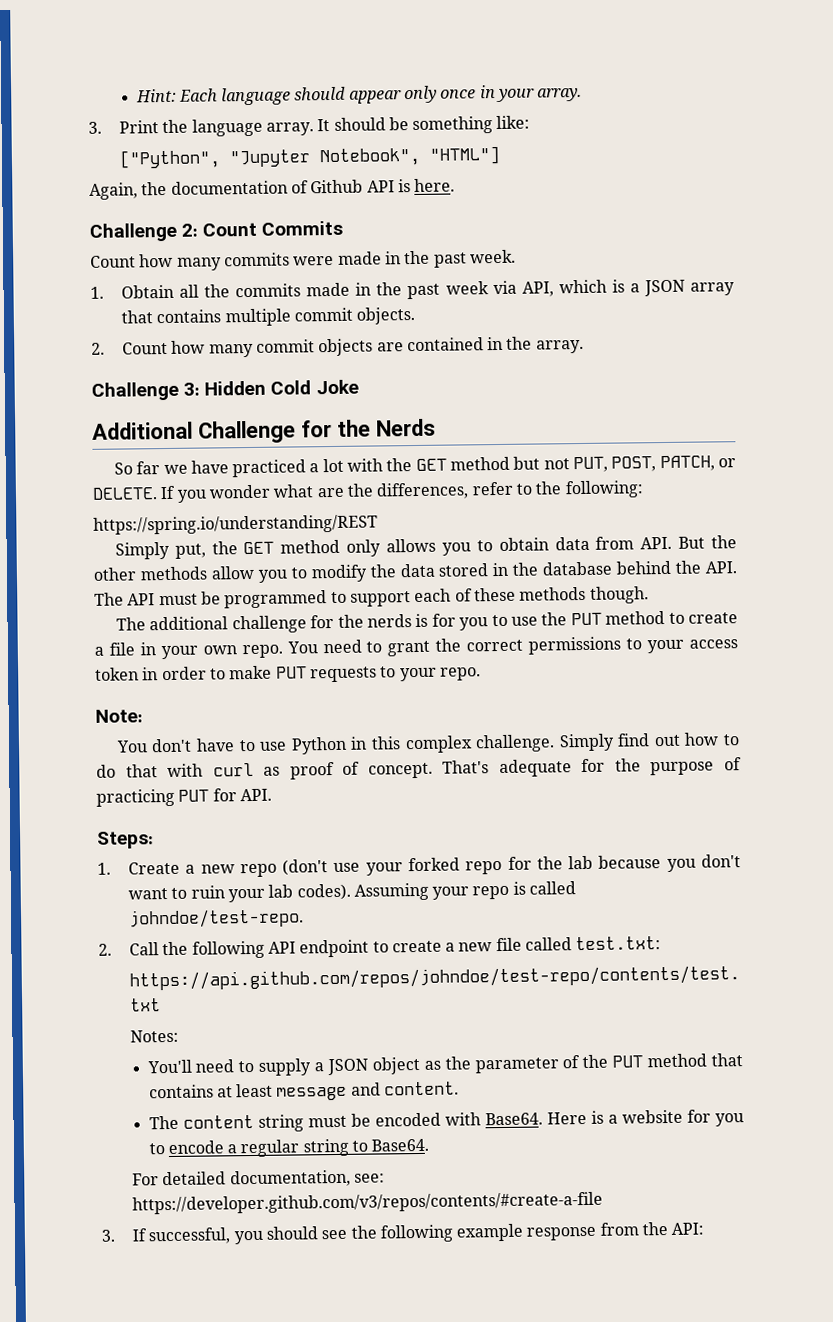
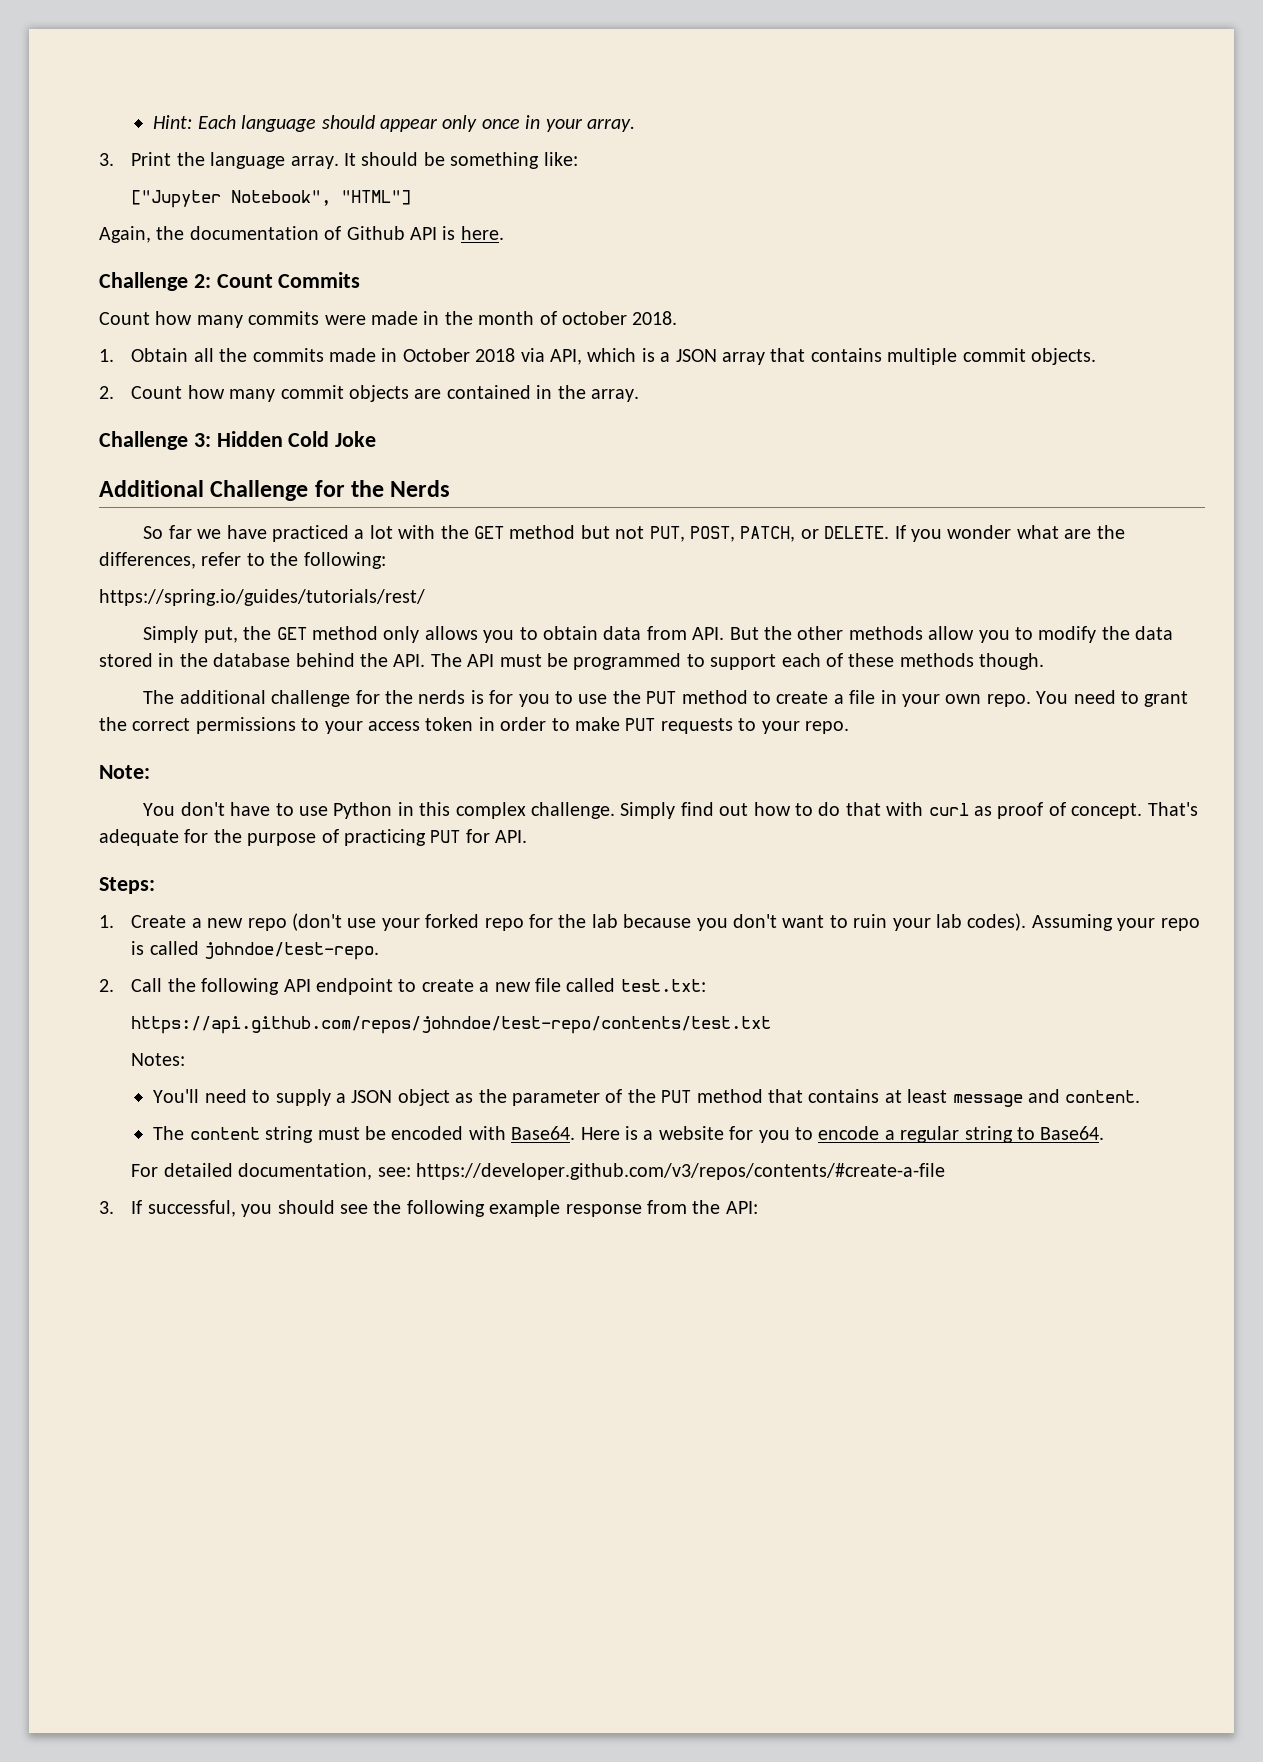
[118,149,311,169] ["Python", "Jupyter -> [131,190,222,208] ["Jupyter
[433,249,516,268] past week. -> [478,311,678,325] month of october 2018.
[376,281,489,300] the past week -> [402,348,516,362] October 2018
[93,514,378,535] https://spring.io/understanding/REST -> [99,589,425,606] https://spring.io/guides/tutorials/rest/

